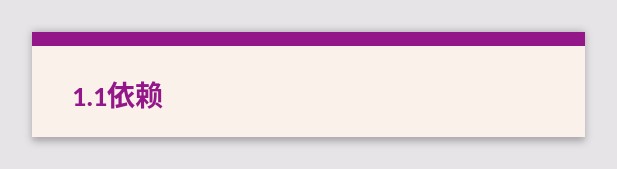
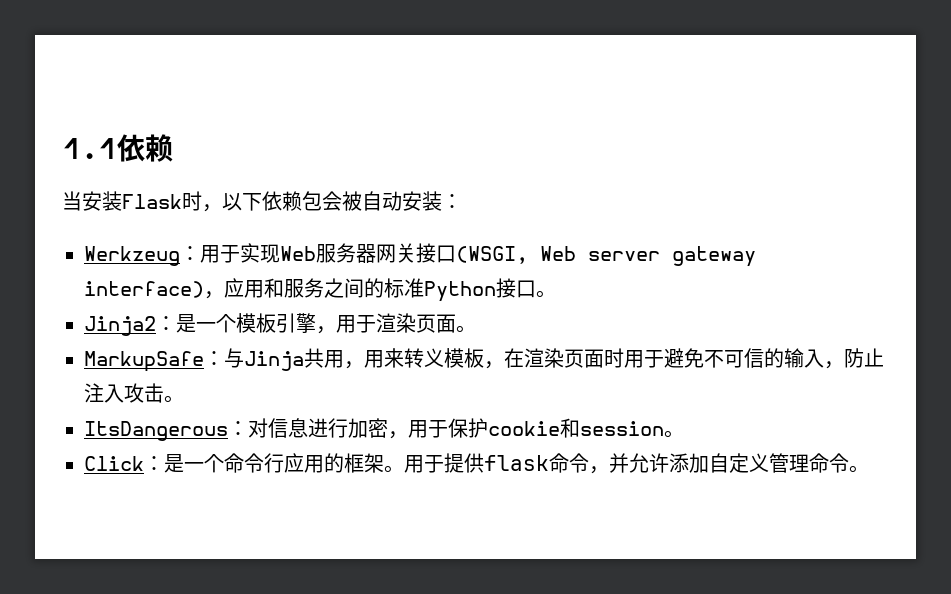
(163, 95) none -> [62,191,462,212] [84,243,756,267] [84,278,556,302] [84,313,476,336] [84,348,884,372] [84,383,184,403] [84,418,684,441] [84,453,869,474] // 当安装Flask时，以下依赖包会被自动安装： // Werkzeug：用于实现Web服务器网关接口(WSGI, Web server gateway interface)，应用和服务之间的标准Python接口。 // Jinja2：是一个模板引擎，用于渲染页面。 // MarkupSafe：与Jinja共用，用来转义模板，在渲染页面时用于避免不可信的输入，防止注入攻击。 // ItsDangerous：对信息进行加密，用于保护cookie和session。 // Click：是一个命令行应用的框架。用于提供flask命令，并允许添加自定义管理命令。

